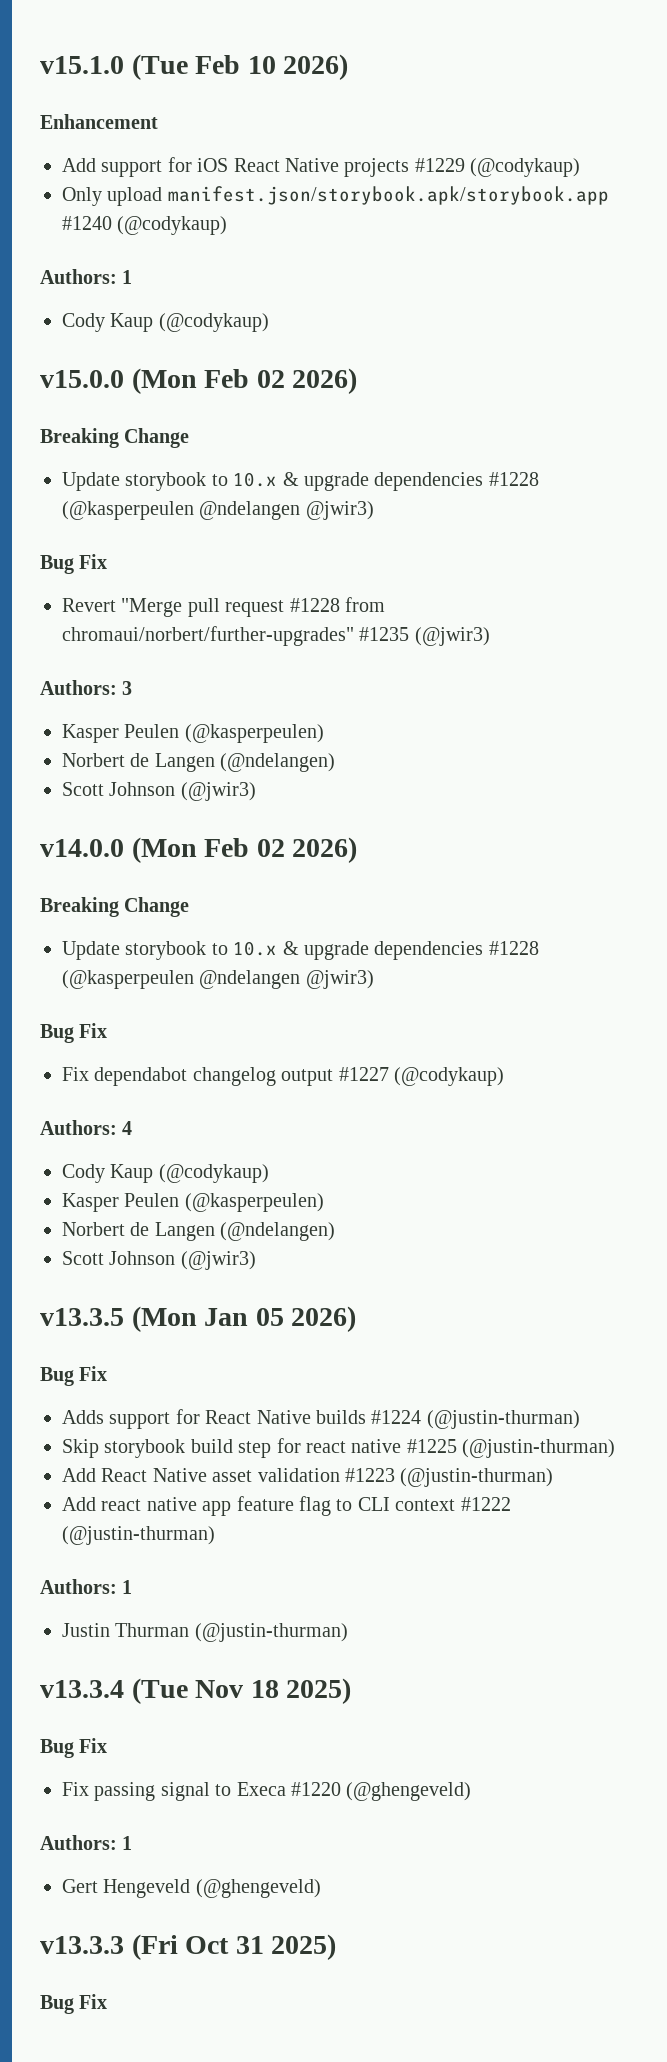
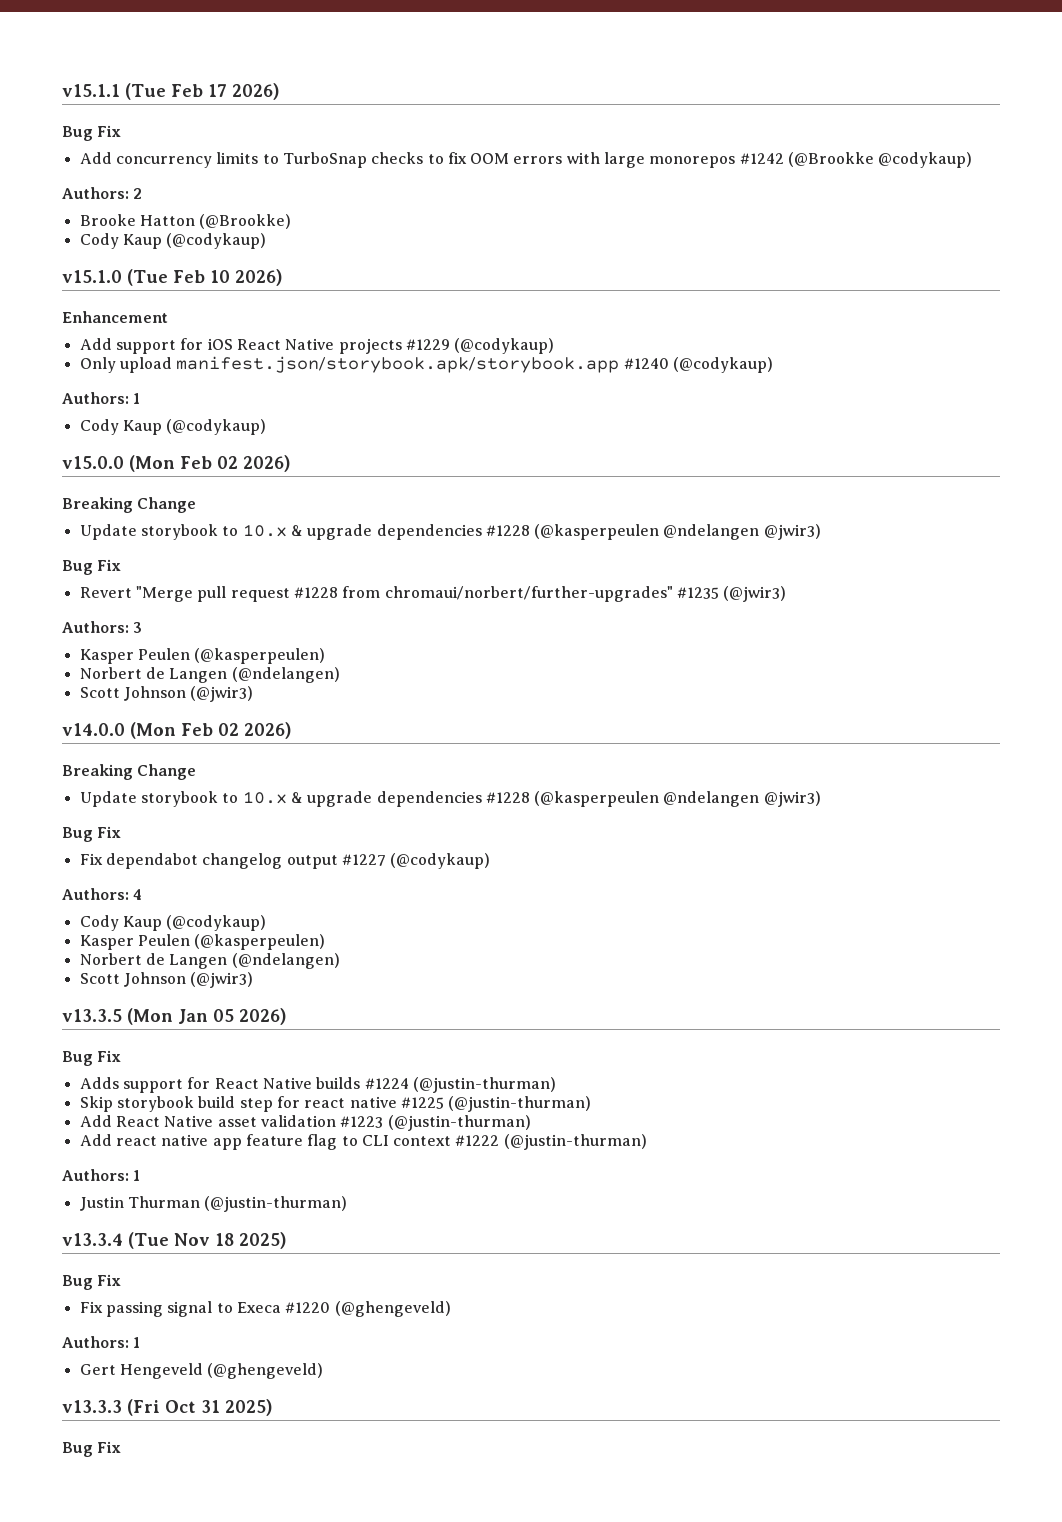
(40, 65) none -> [62,83,280,100] [62,125,122,141] [79,152,973,168] [62,187,143,199] [79,214,292,229] [79,233,267,249] v15.1.1 (Tue Feb 17 2026) // Bug Fix // Add concurrency limits to TurboSnap checks to fix OOM errors with large monorepos #1242 (@Brookke @codykaup) // Authors: 2 // Brooke Hatton (@Brookke) // Cody Kaup (@codykaup) //

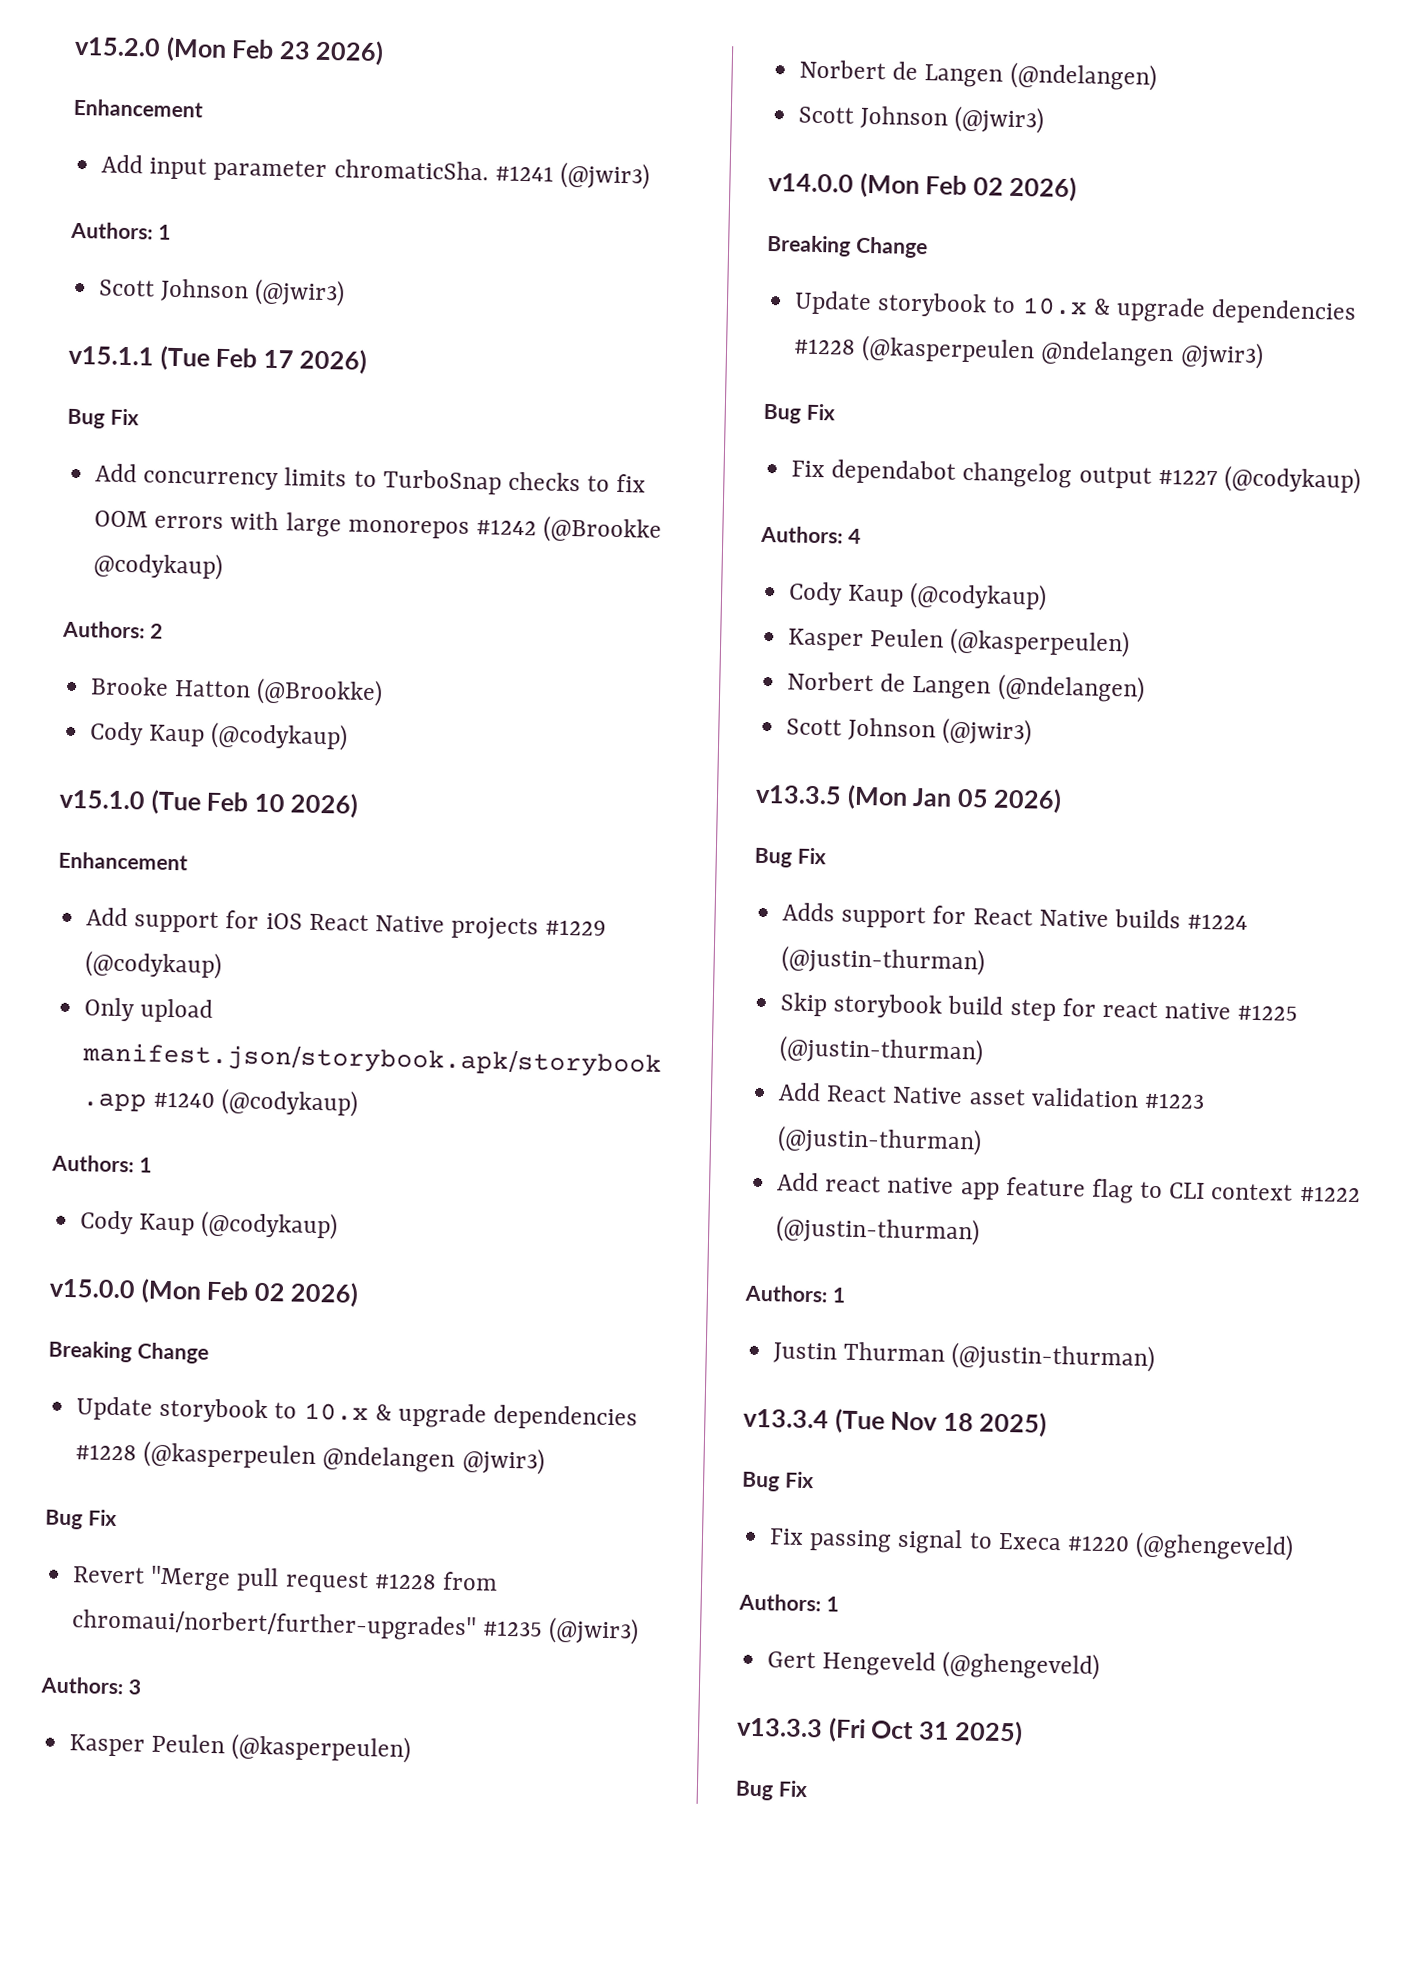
(62, 90) none -> [74,36,385,66] [73,98,203,118] [101,154,650,190] [70,221,171,240] [99,278,346,307] v15.2.0 (Mon Feb 23 2026) // Enhancement // Add input parameter chromaticSha. #1241 (@jwir3) // Authors: 1 // Scott Johnson (@jwir3) //

